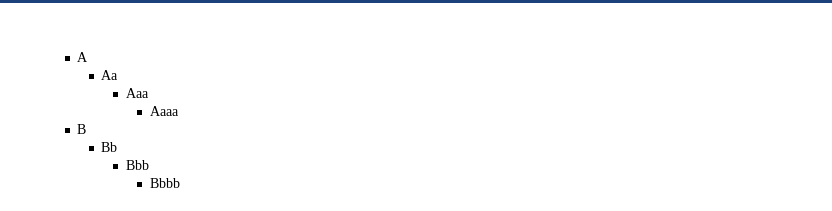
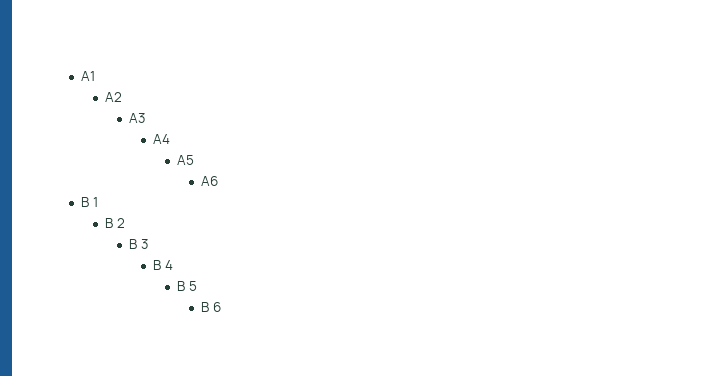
[77,52,89,62] [101,70,119,80] [125,88,149,98] [149,106,179,116] [77,124,87,134] [101,142,118,152] [125,160,149,170] [149,178,180,188] A // Aa // Aaa // Aaaa // B // Bb // Bbb // Bbbb -> [80,71,95,81] [104,92,122,102] [129,113,146,123] [153,134,171,144] [177,155,195,165] [201,176,219,186] [80,197,98,207] [104,218,125,228] [129,239,148,249] [153,260,173,270] [177,281,197,291] [201,302,222,312] A1 // A2 // A3 // A4 // A5 // A6 // B 1 // B 2 // B 3 // B 4 // B 5 // B 6

